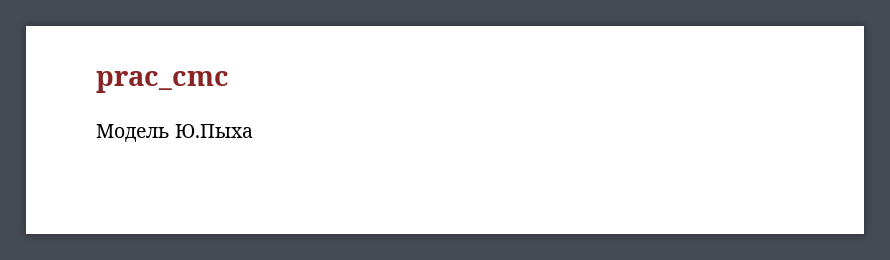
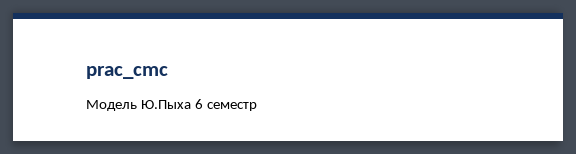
(254, 131) none -> [194,99,257,111] 6 семестр

